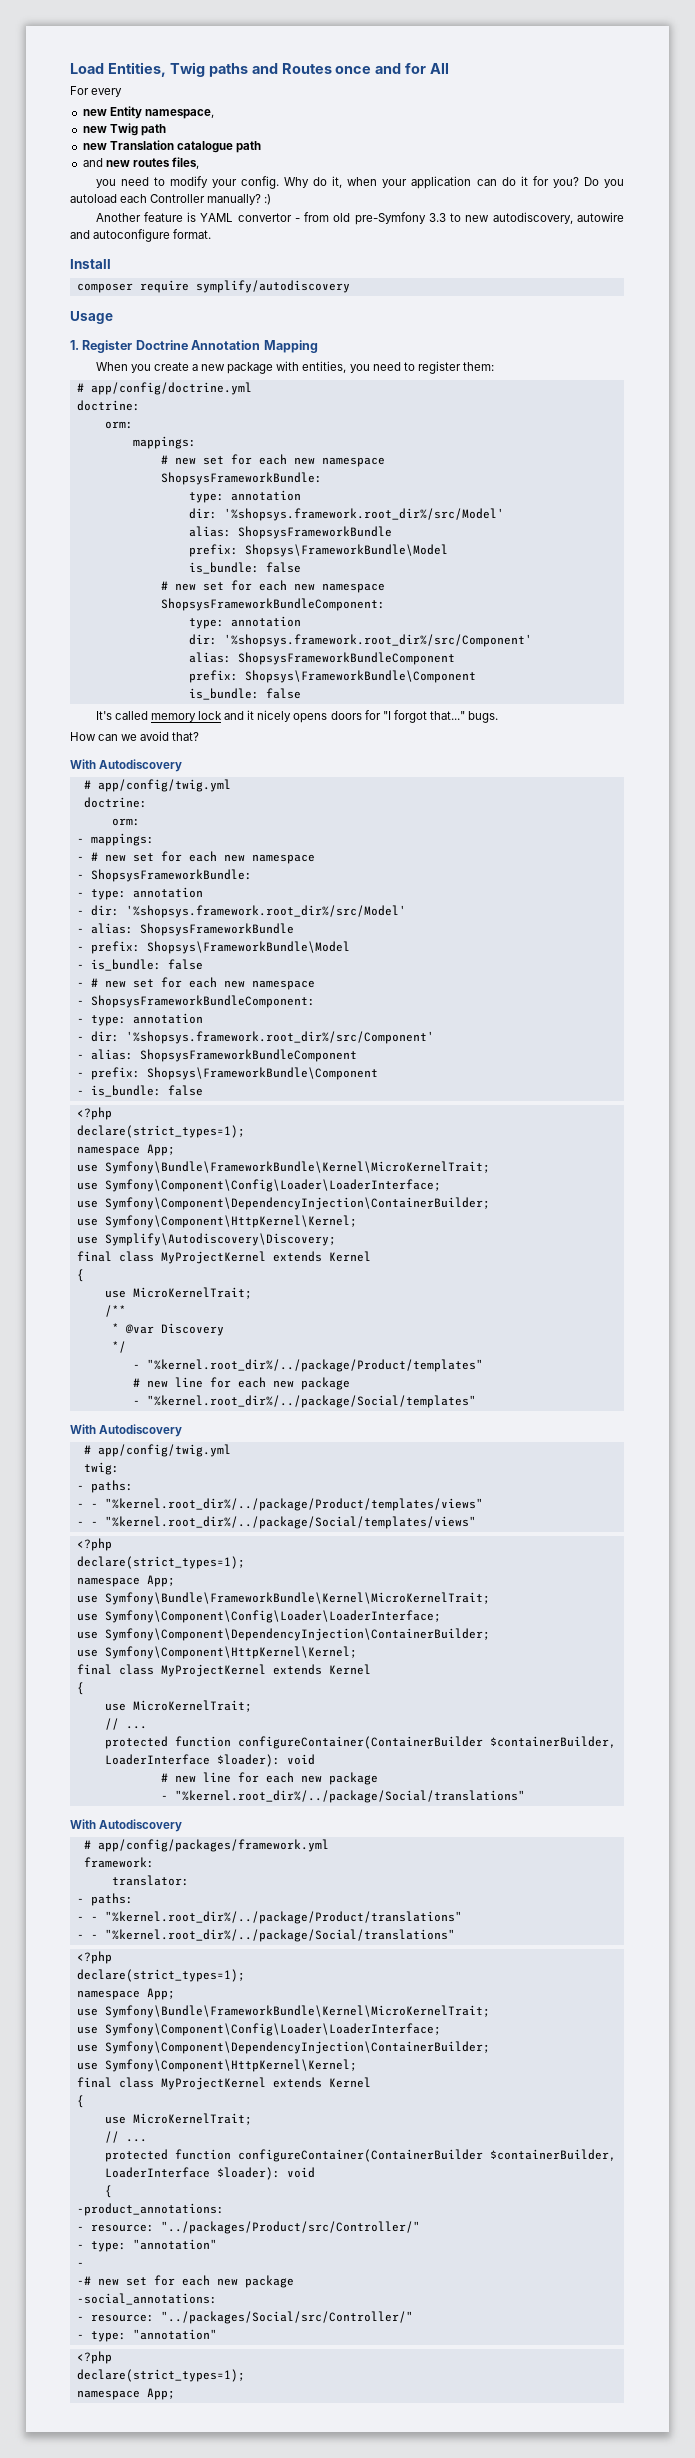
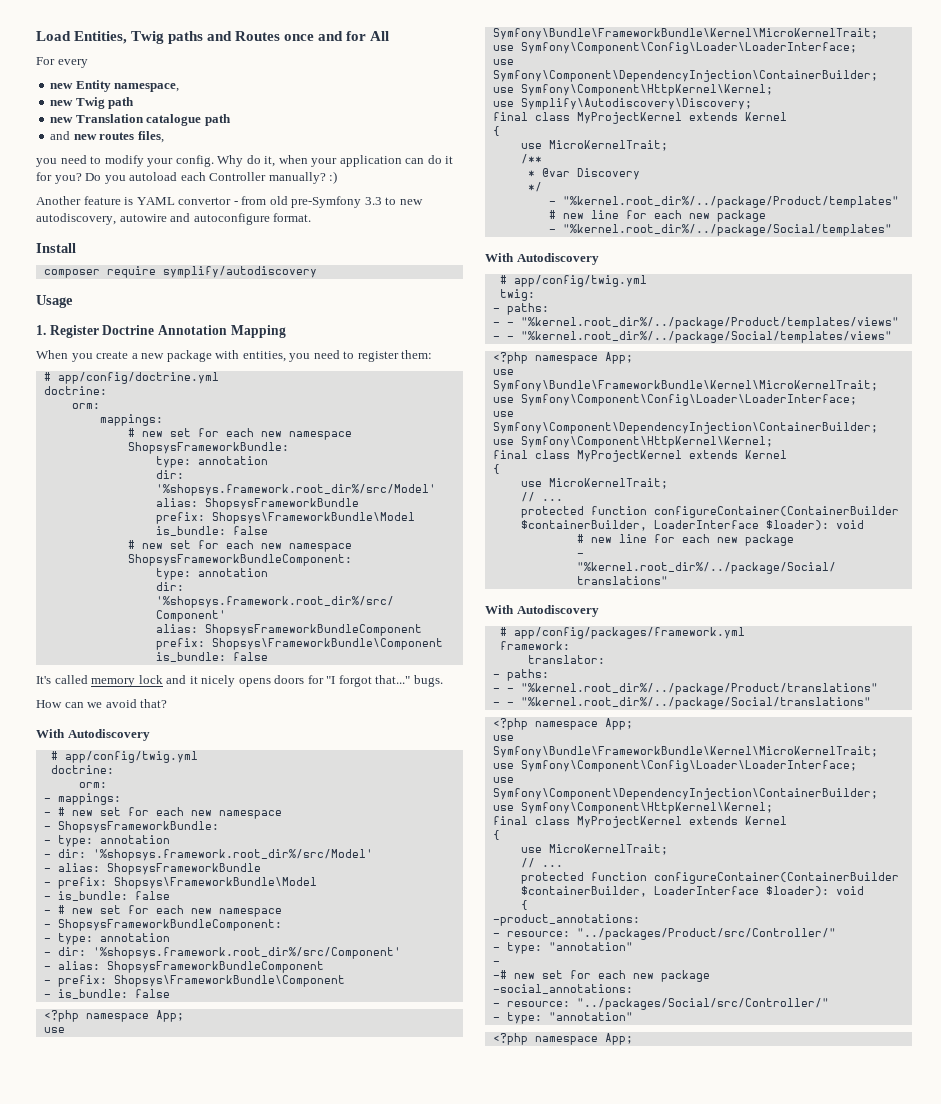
[76,1125,245,1138] // declare(strict_types=1); // -> (79, 1016) none
[76,1556,245,1569] // declare(strict_types=1); // -> (528, 358) none
[76,1969,245,1982] // declare(strict_types=1); // -> (528, 724) none
[76,2369,245,2382] // declare(strict_types=1); // -> (528, 1039) none

